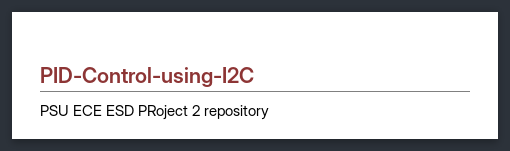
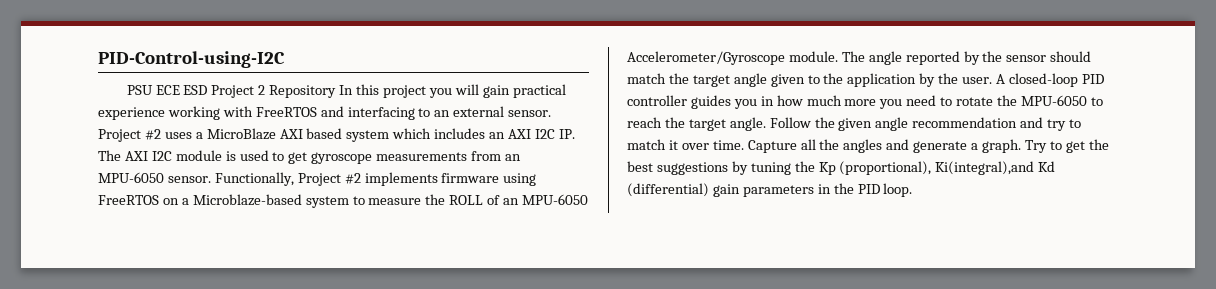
[138,105,270,120] PRoject 2 repository -> [211,84,566,98] [98,106,552,120] [98,128,575,142] [98,150,522,164] [98,172,537,186] [98,194,589,208] [627,51,1092,65] [627,73,1104,87] [627,95,1103,109] [627,117,1082,131] [627,139,1109,153] [627,161,1056,175] [627,183,913,197] Project 2 Repository In this project you will gain practical experience working with FreeRTOS and interfacing to an external sensor. Project #2 uses a MicroBlaze AXI based system which includes an AXI I2C IP. The AXI I2C module is used to get gyroscope measurements from an MPU-6050 sensor. Functionally, Project #2 implements firmware using FreeRTOS on a Microblaze-based system to measure the ROLL of an MPU-6050 Accelerometer/Gyroscope module. The angle reported by the sensor should match the target angle given to the application by the user. A closed-loop PID controller guides you in how much more you need to rotate the MPU-6050 to reach the target angle. Follow the given angle recommendation and try to match it over time. Capture all the angles and generate a graph. Try to get the best suggestions by tuning the Kp (proportional), Ki(integral),and Kd (differential) gain parameters in the PID loop.

